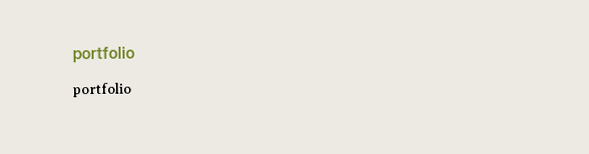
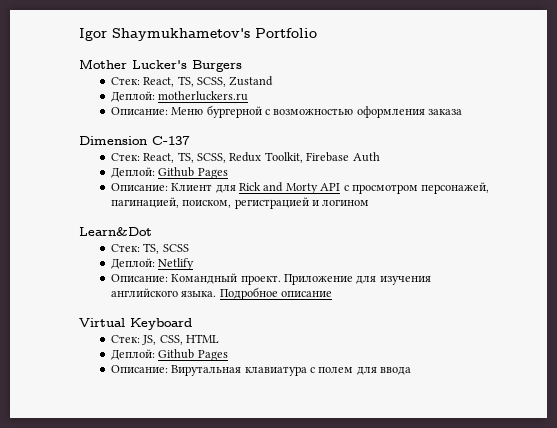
[72,46,135,64] [73,82,132,98] portfolio // portfolio -> [79,28,317,41] [79,59,242,72] [110,76,274,87] [110,91,249,102] [110,105,463,118] [79,136,190,145] [110,152,380,163] [110,167,228,179] [110,182,490,194] [110,197,370,209] [79,227,152,236] [110,243,189,254] [110,258,195,270] [110,273,431,285] [110,287,333,300] [79,318,192,330] [110,334,220,345] [110,349,228,361] [110,365,412,376] Igor Shaymukhametov's Portfolio // Mother Lucker's Burgers // Стек: React, TS, SCSS, Zustand // Деплой: motherluckers.ru // Описание: Меню бургерной с возможностью оформления заказа // Dimension C-137 // Стек: React, TS, SCSS, Redux Toolkit, Firebase Auth // Деплой: Github Pages // Описание: Клиент для Rick and Morty API с просмотром персонажей, пагинацией, поиском, регистрацией и логином // Learn&Dot // Стек: TS, SCSS // Деплой: Netlify // Описание: Командный проект. Приложение для изучения английского языка. Подробное описание // Virtual Keyboard // Стек: JS, CSS, HTML // Деплой: Github Pages // Описание: Вирутальная клавиатура с полем для ввода

